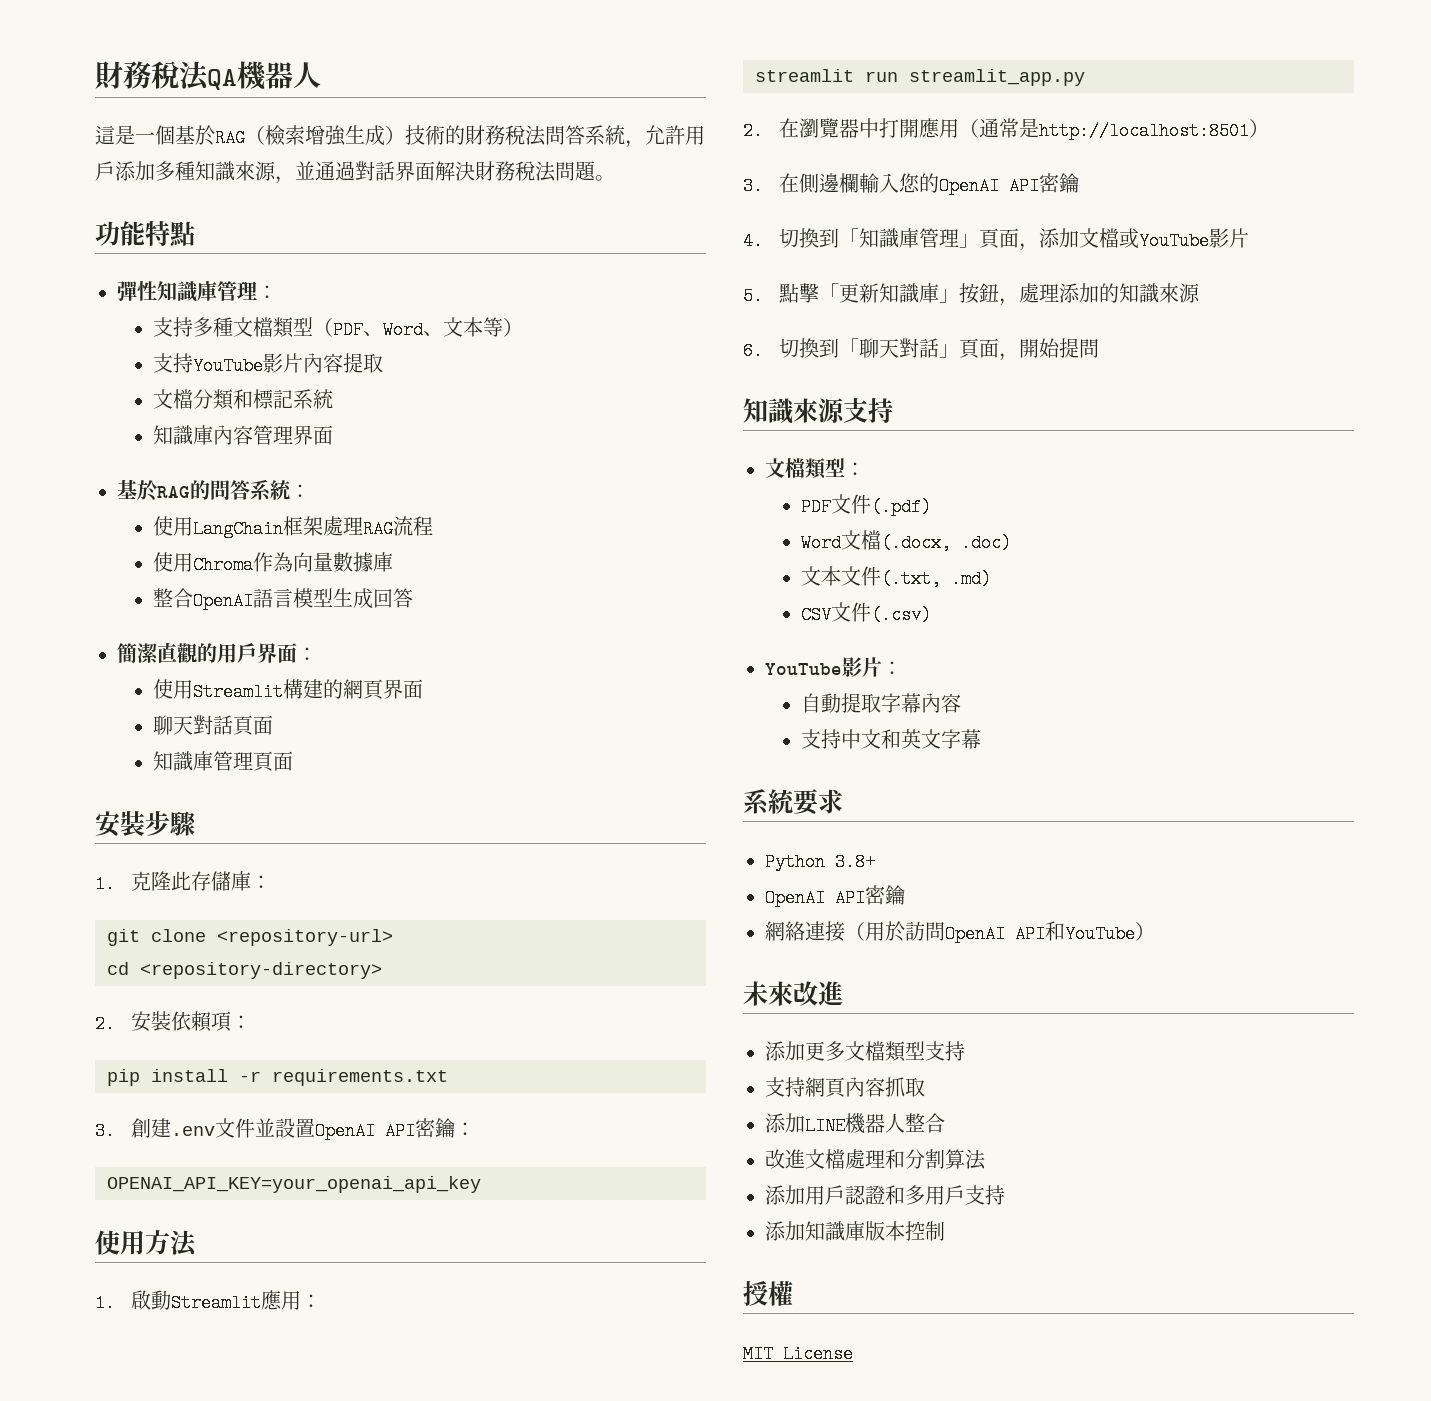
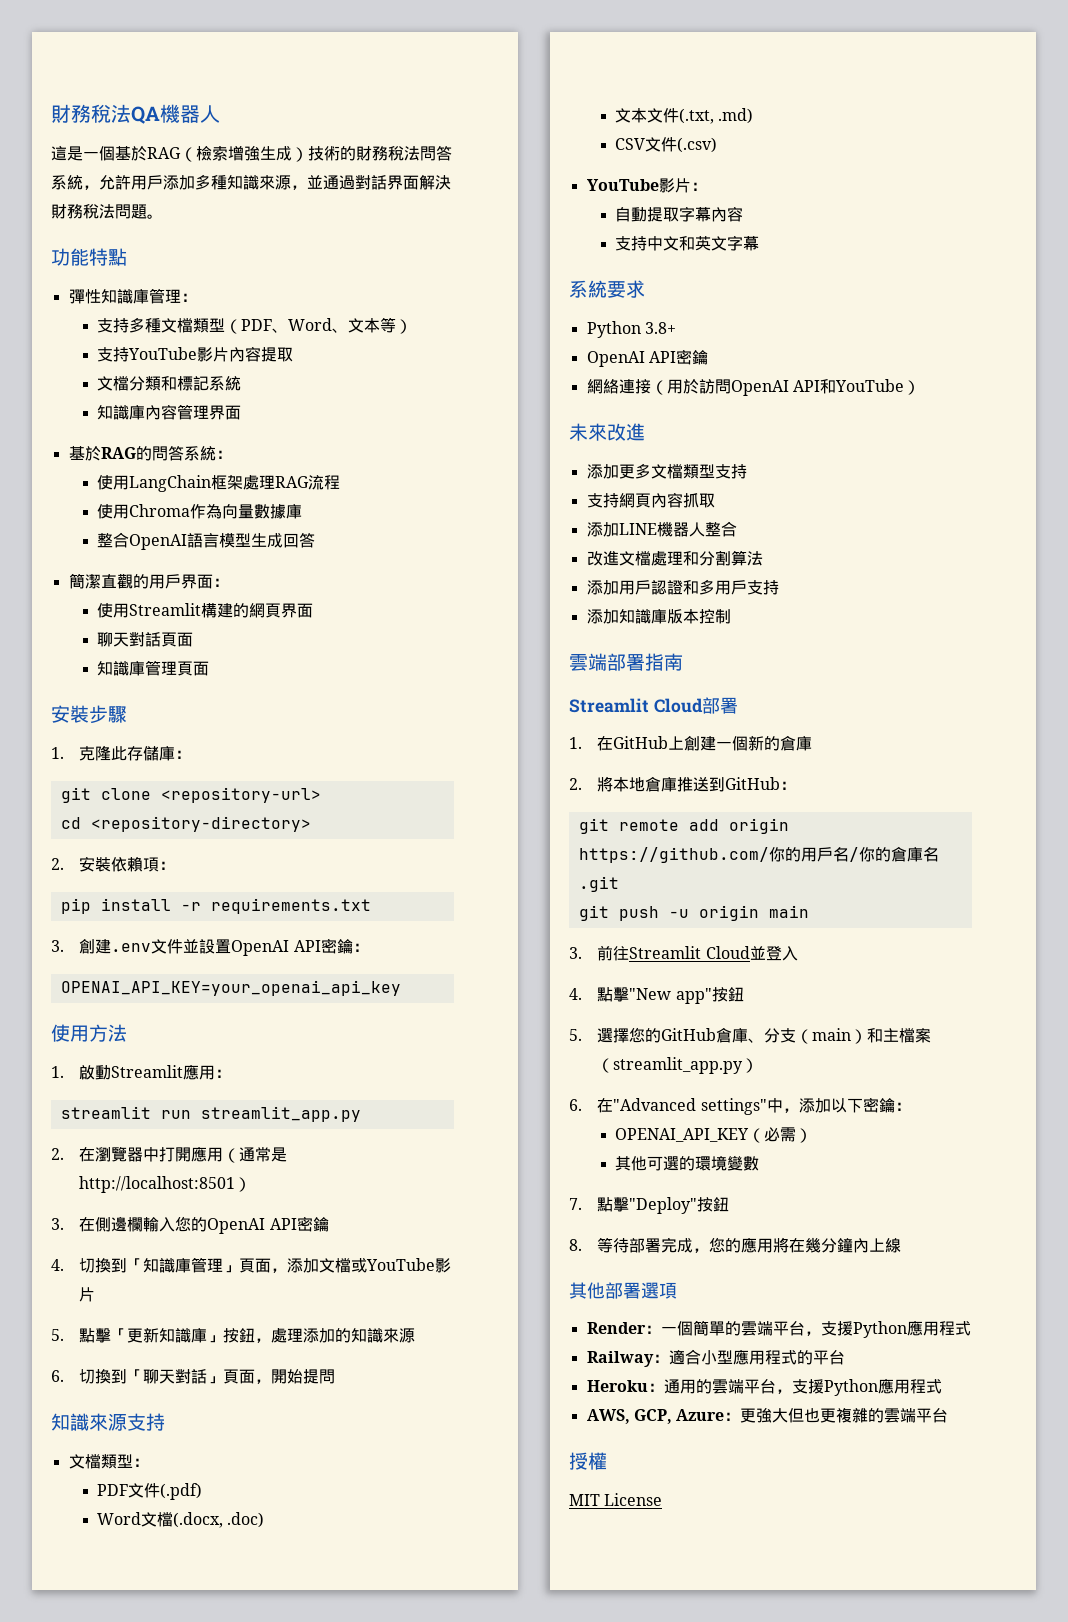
(945, 1231) none -> [569,653,683,671] [569,697,738,714] [569,735,813,751] [569,776,797,792] [578,818,789,834] [578,846,939,863] [578,876,619,892] [578,905,809,921] [569,945,798,961] [569,987,744,1004] [569,1027,932,1044] [597,1057,759,1074] [569,1097,911,1115] [615,1127,813,1143] [615,1155,760,1171] [569,1197,730,1214] [569,1237,902,1253] [569,1282,677,1299] [586,1320,971,1338] [586,1349,845,1367] [586,1378,942,1396] [586,1407,949,1424] // 雲端部署指南 // Streamlit Cloud部署 // 1.在GitHub上創建一個新的倉庫 // 2.將本地倉庫推送到GitHub： // git remote add origin https://github.com/你的用戶名/你的倉庫名.git // git push -u origin main // 3.前往Streamlit Cloud並登入 // 4.點擊"New app"按鈕 // 5.選擇您的GitHub倉庫、分支（main）和主檔案（streamlit_app.py） // 6.在"Advanced settings"中，添加以下密鑰： // OPENAI_API_KEY（必需） // 其他可選的環境變數 // 7.點擊"Deploy"按鈕 // 8.等待部署完成，您的應用將在幾分鐘內上線 // 其他部署選項 // Render：一個簡單的雲端平台，支援Python應用程式 // Railway：適合小型應用程式的平台 // Heroku：通用的雲端平台，支援Python應用程式 // AWS, GCP, Azure：更強大但也更複雜的雲端平台

